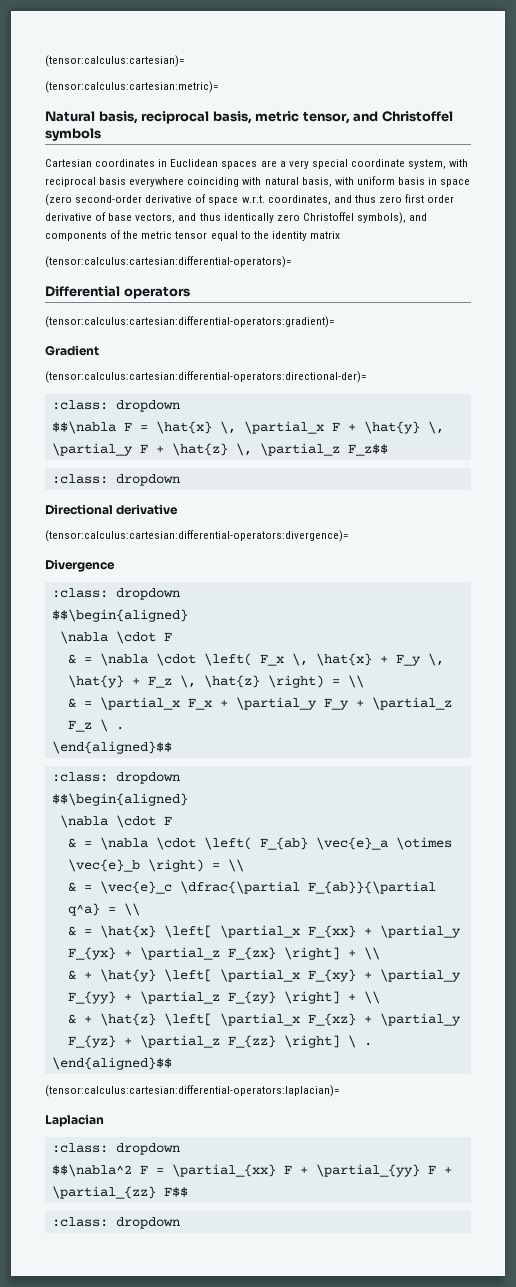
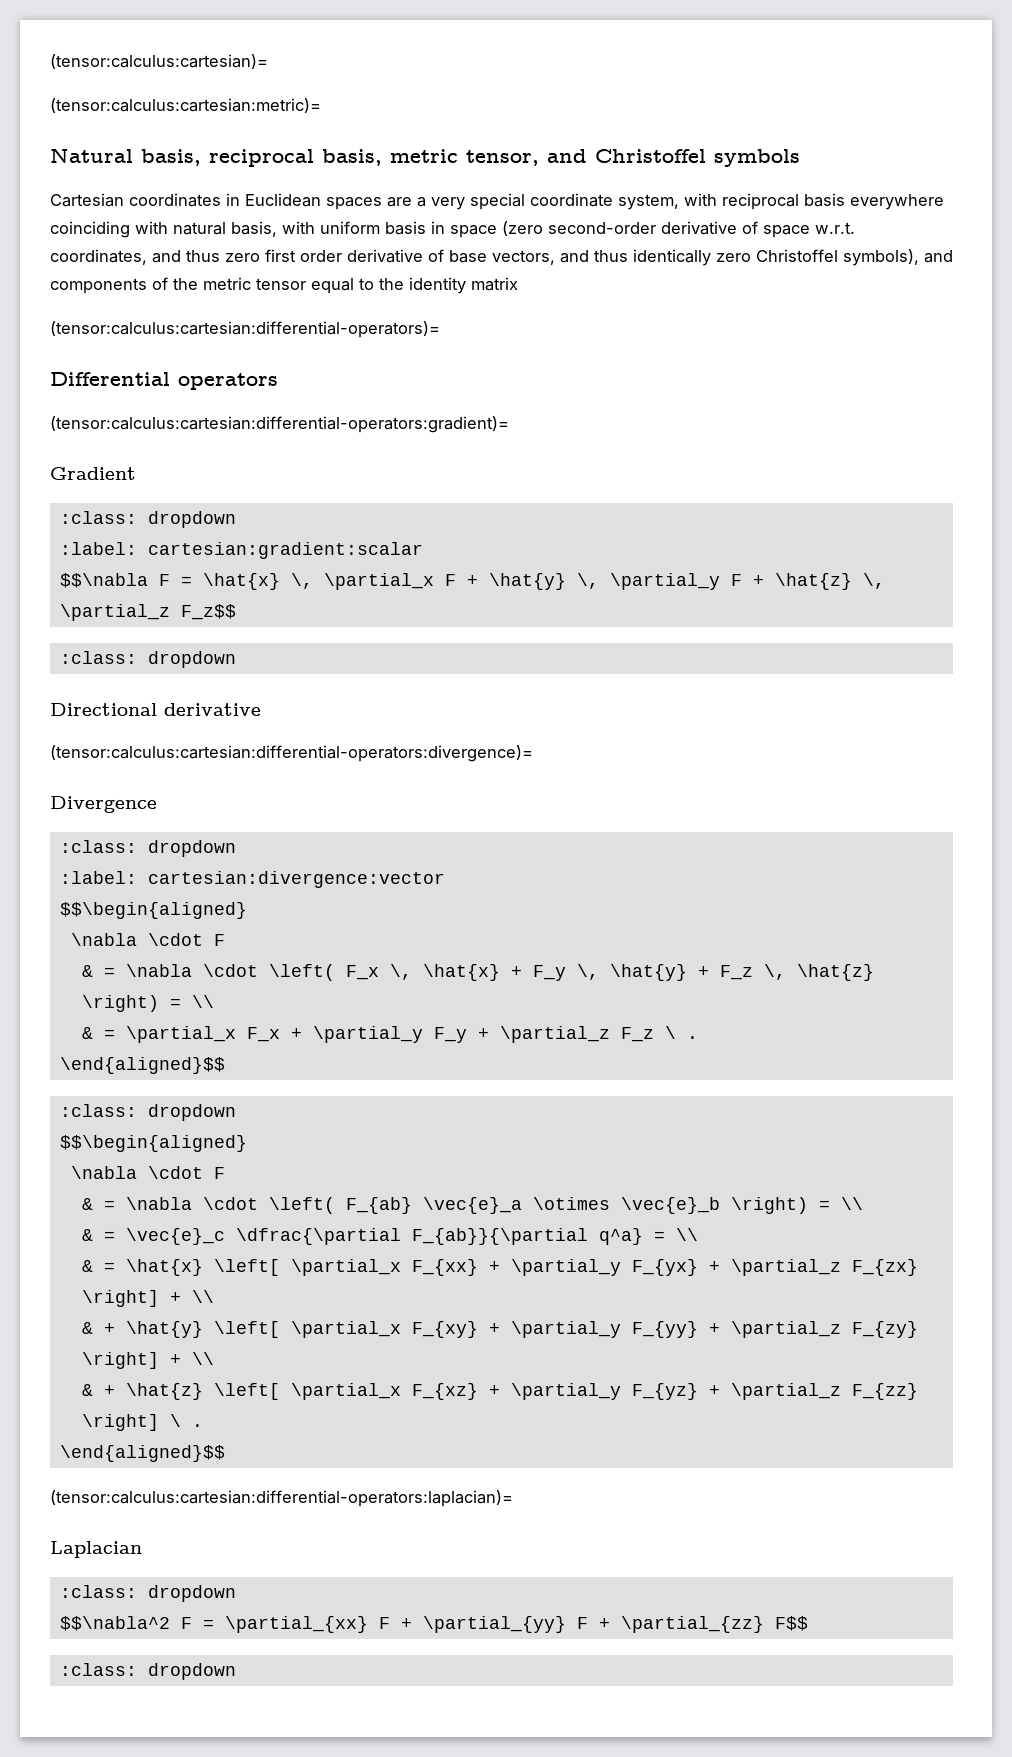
[45,371,367,383] [51,400,180,412] // (tensor:calculus:cartesian:differential-operators:directional-der)= // :class: dropdown -> [59,511,236,528] [59,542,423,559] // :class: dropdown // :label: cartesian:gradient:scalar
(180, 594) none -> [59,871,445,888] // :label: cartesian:divergence:vector

